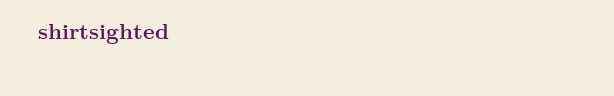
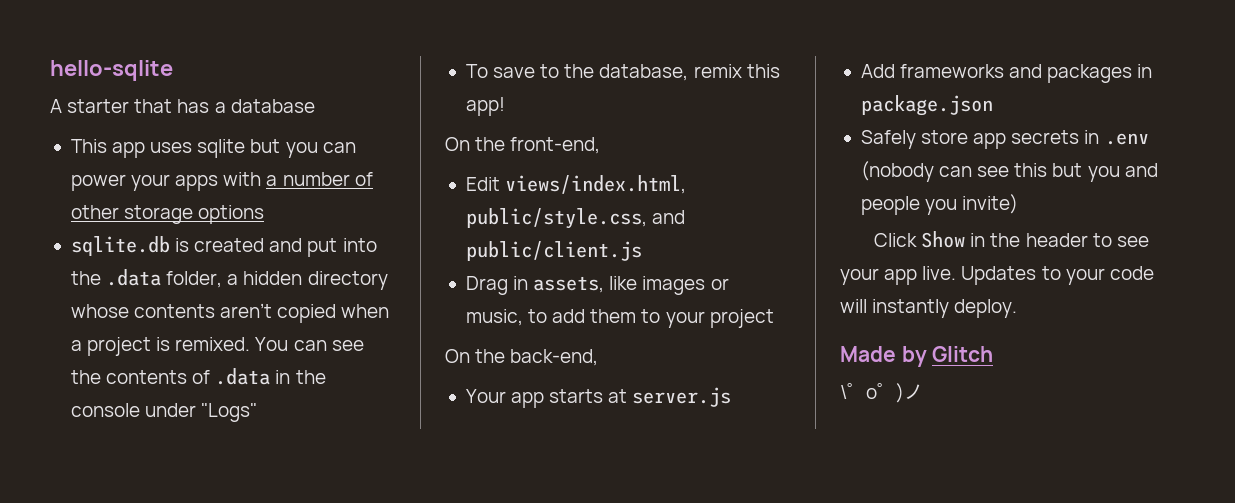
[38,24,169,44] shirtsighted -> [50,60,173,81] [50,99,315,113] [70,139,356,158] [70,172,373,191] [70,205,265,224] [70,236,377,257] [70,269,388,290] [70,303,390,323] [70,337,364,356] [70,368,326,385] [70,403,258,422] [465,64,780,81] [465,97,505,116] [445,137,601,154] [465,175,687,194] [465,208,686,229] [465,241,642,261] [465,276,729,295] [465,309,774,328] [445,349,599,366] [465,387,732,408] [860,64,1153,83] [860,95,993,116] [860,130,1149,149] [860,161,1158,182] [860,194,1019,215] [874,231,1149,248] [840,266,1154,285] [840,299,1018,318] [840,346,994,367] [840,383,923,403] hello-sqlite // A starter that has a database // This app uses sqlite but you can power your apps with a number of other storage options // sqlite.db is created and put into the .data folder, a hidden directory whose contents aren’t copied when a project is remixed. You can see the contents of .data in the console under "Logs" // To save to the database, remix this app! // On the front-end, // Edit views/index.html, public/style.css, and public/client.js // Drag in assets, like images or music, to add them to your project // On the back-end, // Your app starts at server.js // Add frameworks and packages in package.json // Safely store app secrets in .env (nobody can see this but you and people you invite) // Click Show in the header to see your app live. Updates to your code will instantly deploy. // Made by Glitch // \゜o゜)ノ

